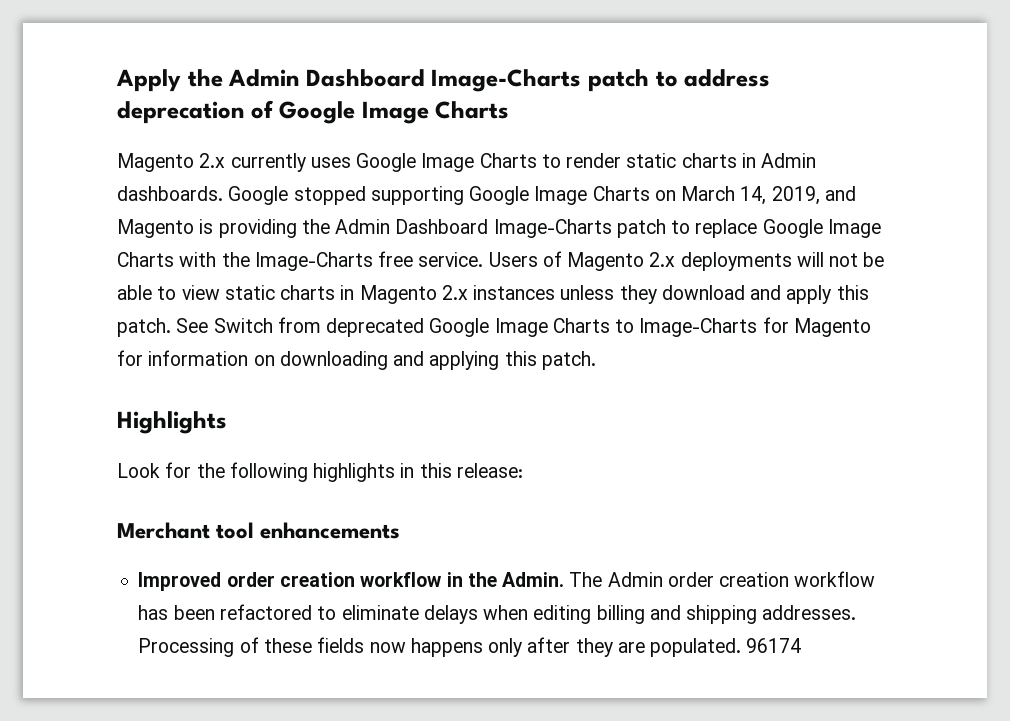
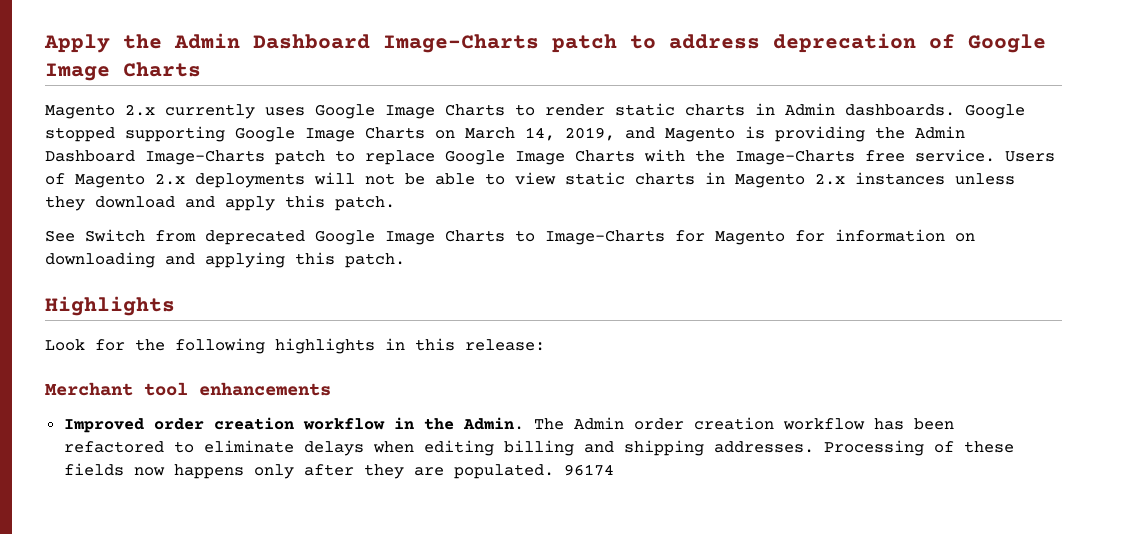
(171, 327) none -> (395, 203) //

